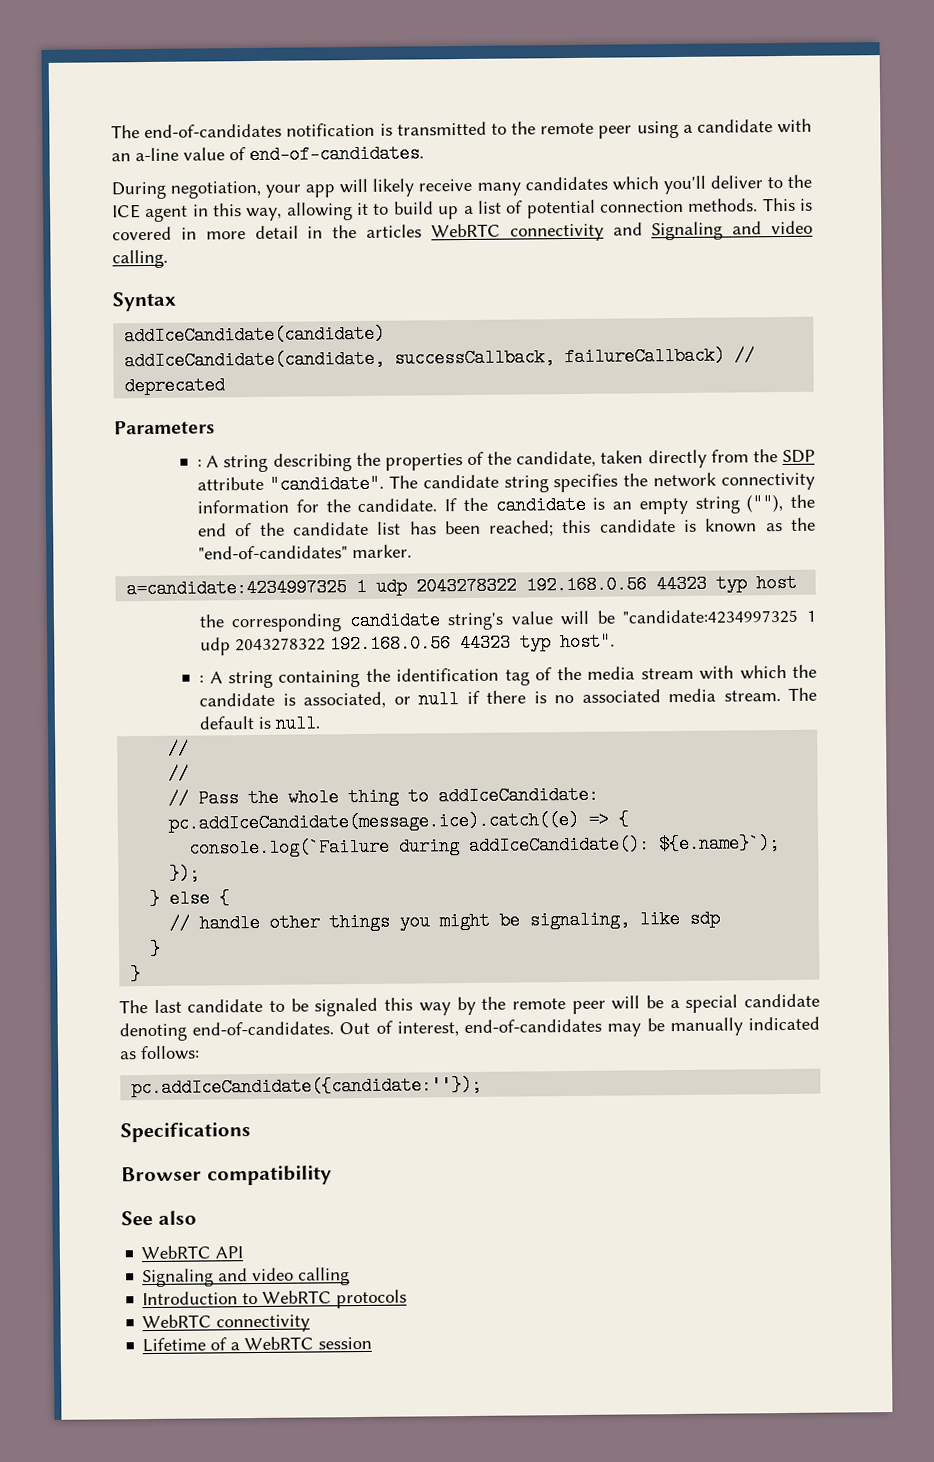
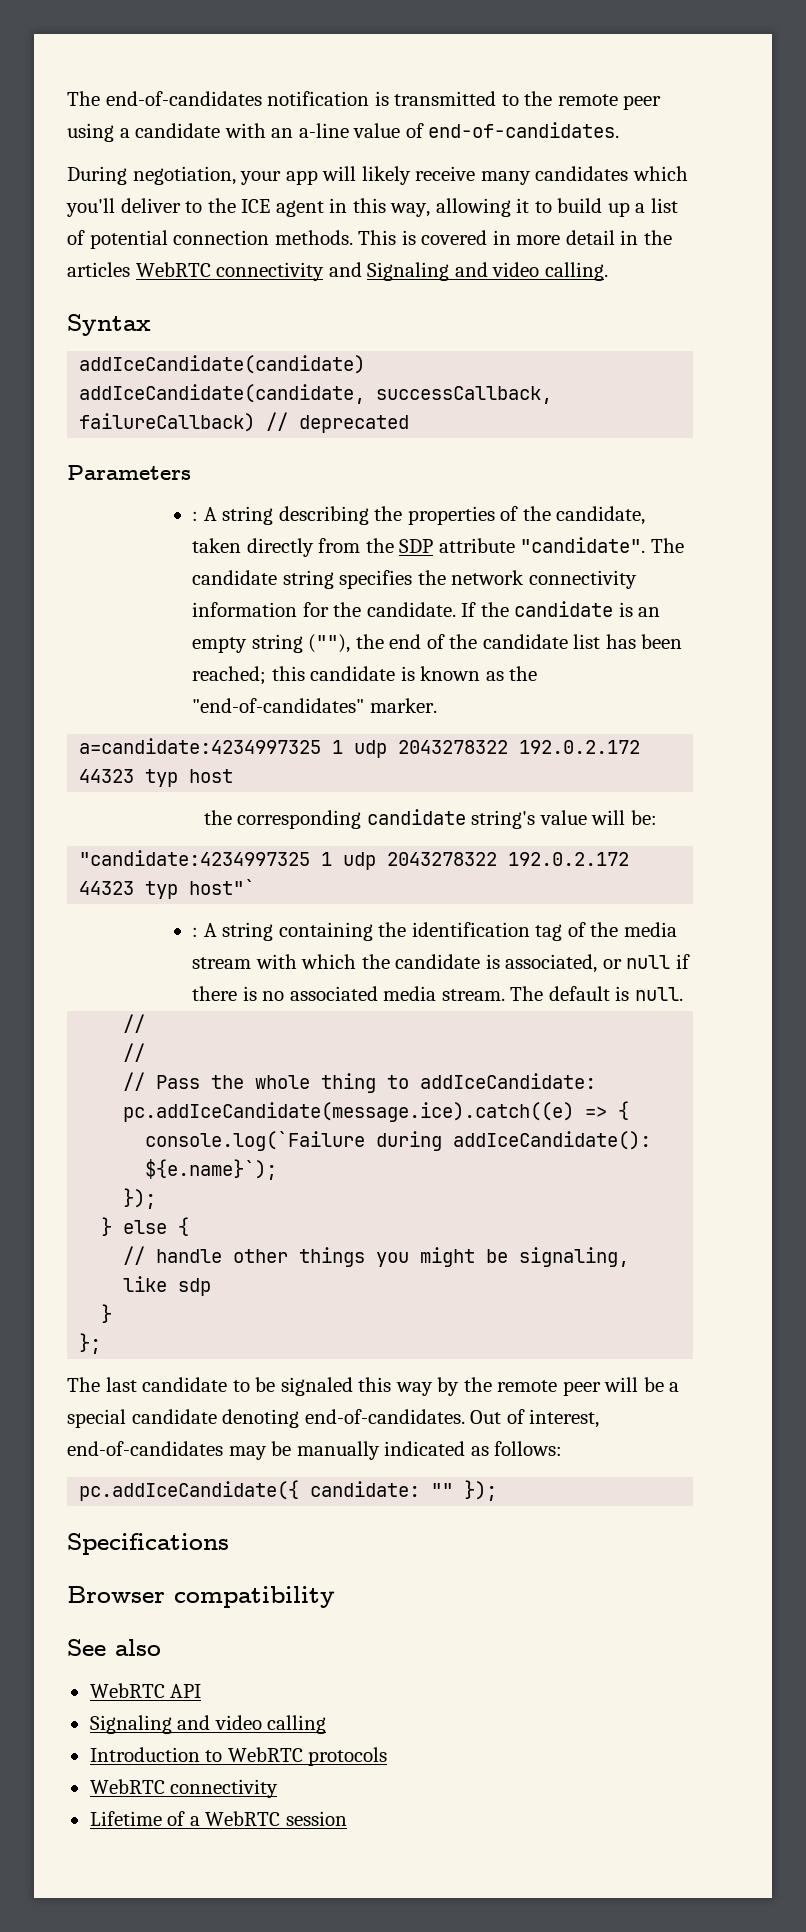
[526,575,648,595] 192.168.0.56 -> [519,740,641,754] 192.0.2.172
[596,610,615,624] be -> [630,810,657,825] be: //
[329,632,615,654] 192.168.0.56 44323 typ host". -> [508,852,630,866] [79,879,256,899] 192.0.2.172 44323 typ host"`
[130,965,142,984] } -> [79,1333,102,1354] };
[131,1075,483,1098] pc.addIceCandidate({candidate:''}); -> [79,1480,498,1501] pc.addIceCandidate({ candidate: "" });

